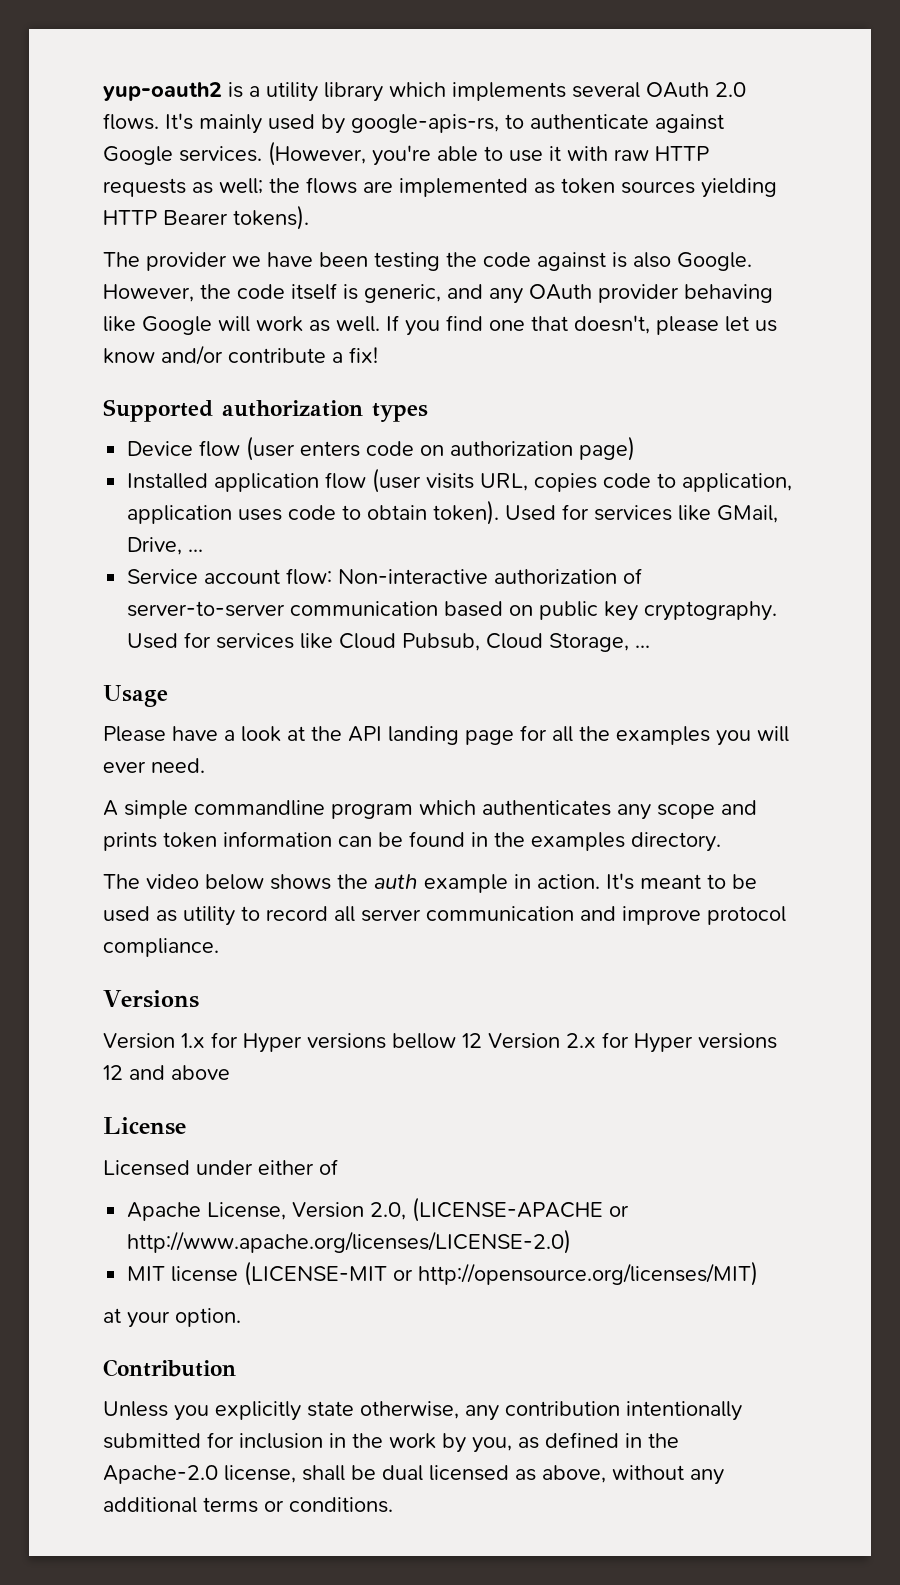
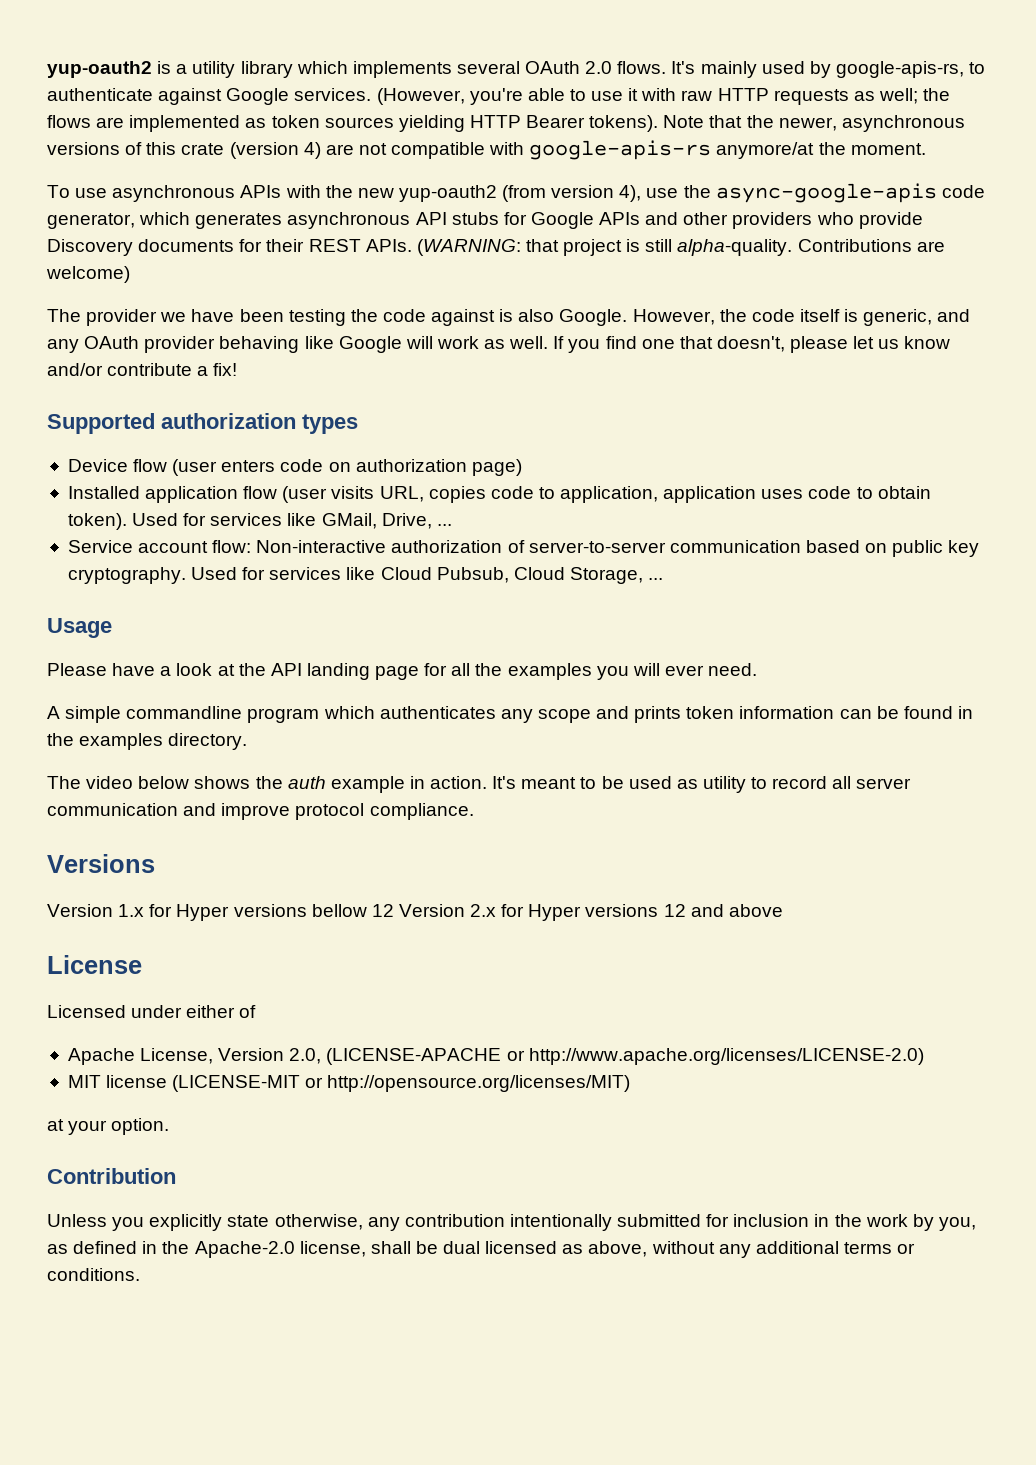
(309, 217) none -> [663,115,965,132] [47,140,926,160] [47,183,985,203] [47,212,923,229] [47,239,945,256] [46,266,130,283] Note that the newer, asynchronous versions of this crate (version 4) are not compatible with google-apis-rs anymore/at the moment. // To use asynchronous APIs with the new yup-oauth2 (from version 4), use the async-google-apis code generator, which generates asynchronous API stubs for Google APIs and other providers who provide Discovery documents for their REST APIs. (WARNING: that project is still alpha-quality. Contributions are welcome)

